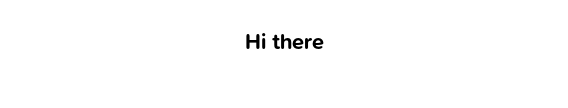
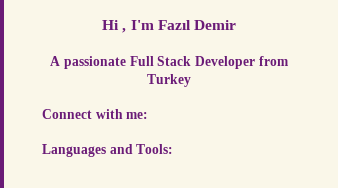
[271,34,324,50] there -> [122,20,236,33] [50,56,289,69] [147,74,191,87] [42,109,149,119] [42,144,174,157] , I'm Fazıl Demir // A passionate Full Stack Developer from Turkey // Connect with me: // Languages and Tools:

